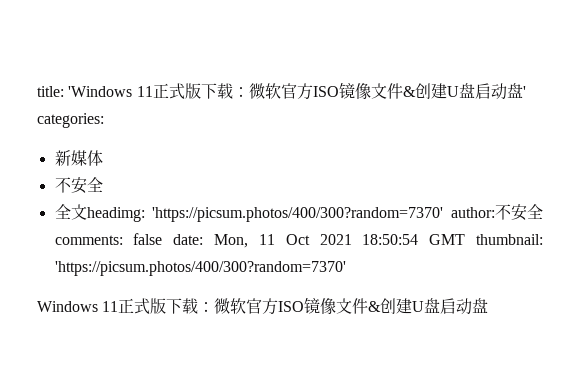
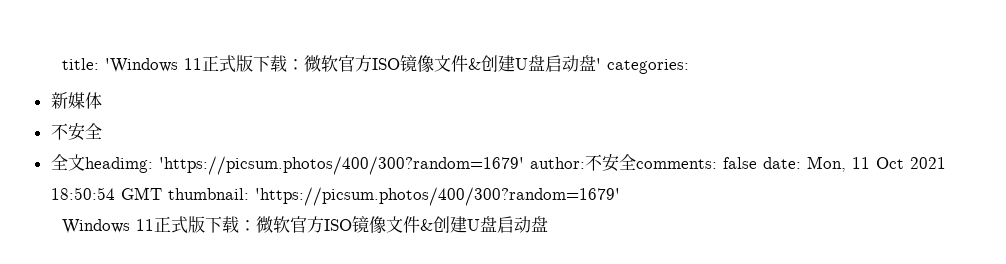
[152,207,444,222] 'https://picsum.photos/400/300?random=7370' -> [158,156,524,175] 'https://picsum.photos/400/300?random=1679'
[54,261,346,276] 'https://picsum.photos/400/300?random=7370' -> [254,187,620,206] 'https://picsum.photos/400/300?random=1679'

